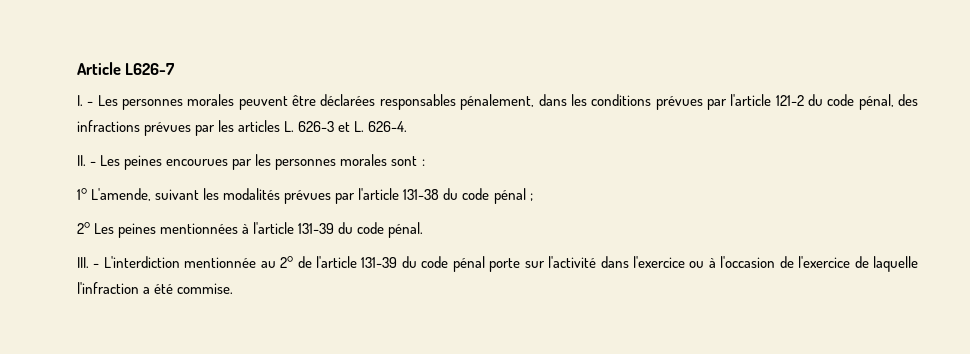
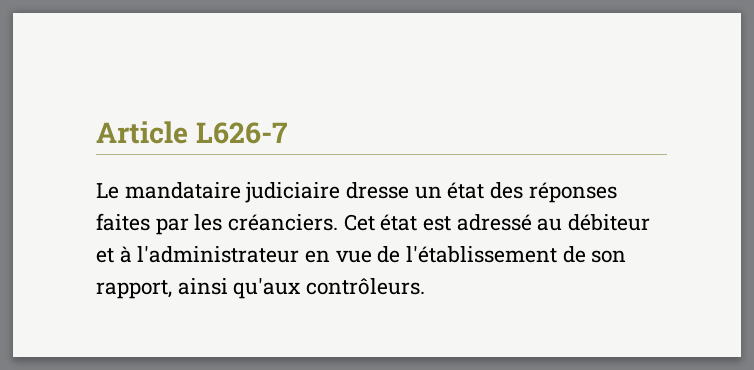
[77,94,919,110] [77,120,408,136] [77,154,425,170] [77,188,533,204] [77,222,424,238] [77,256,919,272] [77,282,234,294] I. - Les personnes morales peuvent être déclarées responsables pénalement, dans les conditions prévues par l'article 121-2 du code pénal, des infractions prévues par les articles L. 626-3 et L. 626-4. // II. - Les peines encourues par les personnes morales sont : // 1° L'amende, suivant les modalités prévues par l'article 131-38 du code pénal ; // 2° Les peines mentionnées à l'article 131-39 du code pénal. // III. - L'interdiction mentionnée au 2° de l'article 131-39 du code pénal porte sur l'activité dans l'exercice ou à l'occasion de l'exercice de laquelle l'infraction a été commise. -> [96,182,617,203] [96,213,651,235] [96,246,627,263] [96,278,426,299] Le mandataire judiciaire dresse un état des réponses faites par les créanciers. Cet état est adressé au débiteur et à l'administrateur en vue de l'établissement de son rapport, ainsi qu'aux contrôleurs.

